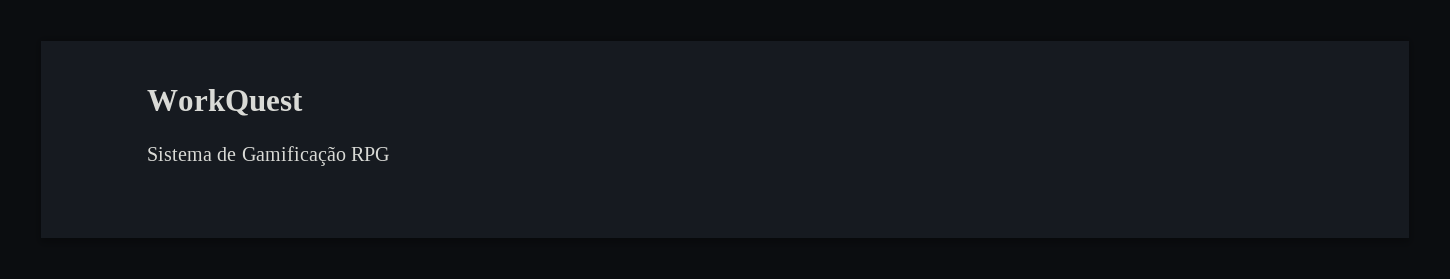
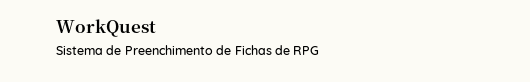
[241,146,346,166] Gamificação -> [124,45,290,55] Preenchimento de Fichas de

